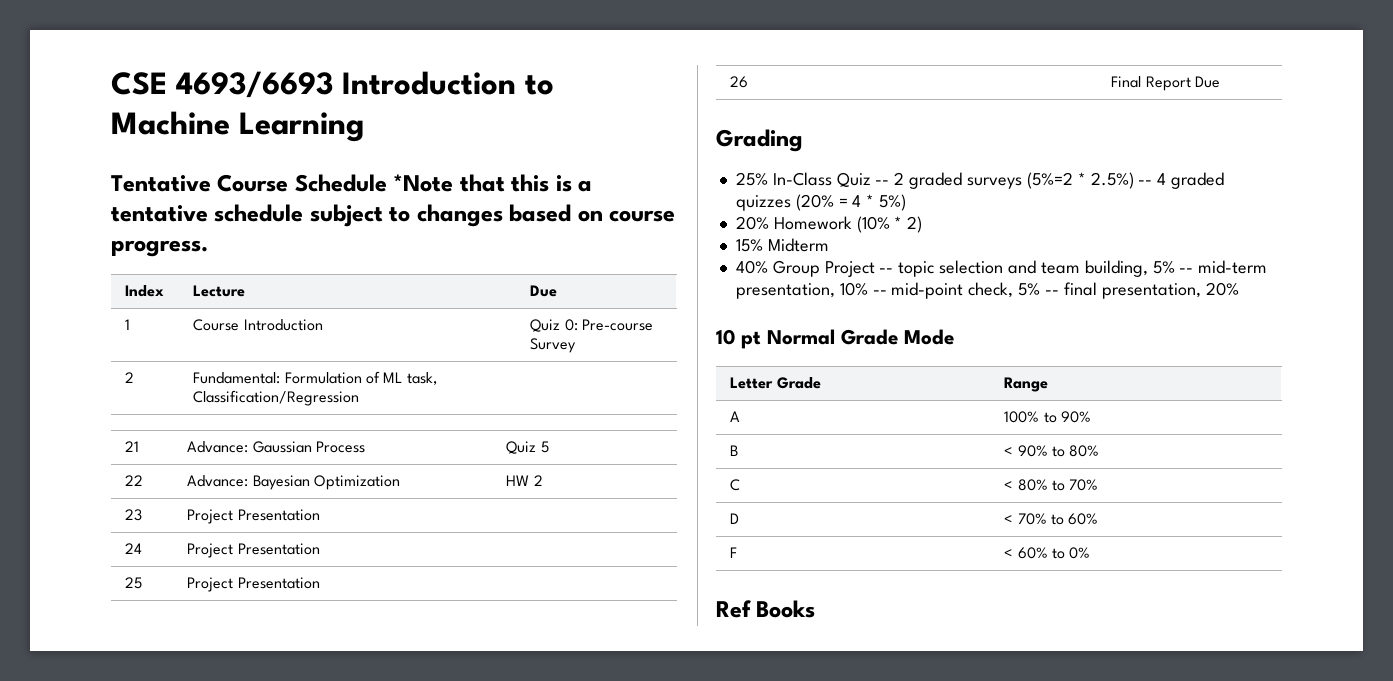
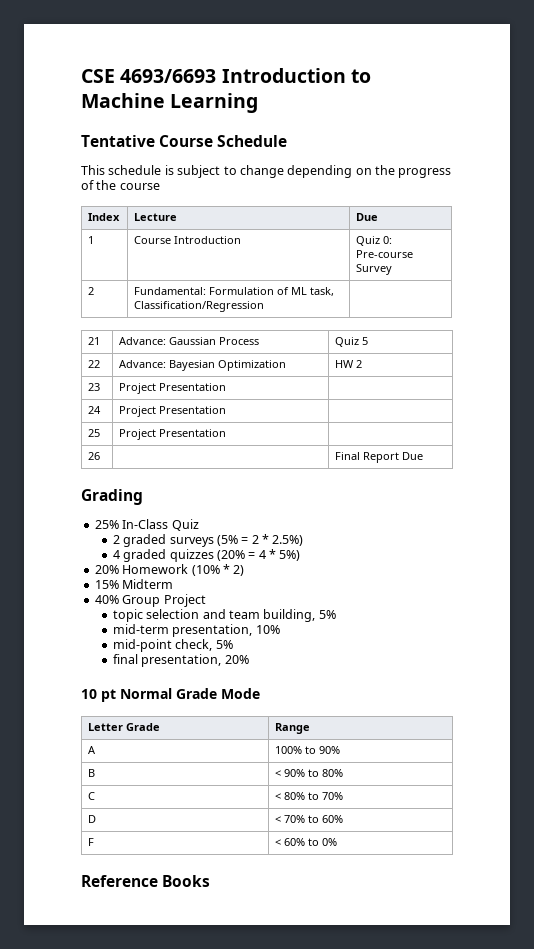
[393,174,593,192] [111,204,603,227] *Note that this is a tentative schedule subject to changes based on -> [81,165,452,178] [81,180,117,190] // This schedule is subject to change depending on the progress of the
[111,240,208,257] progress. -> (160, 186) none
[875,180,890,185] -- -> (199, 525) //
[1026,172,1073,189] (5%=2 -> [216,535,259,546] (5% = 2
[1138,180,1153,185] -- -> (304, 540) //
[879,268,894,273] -- -> (206, 600) //
[1179,268,1194,273] -- -> (336, 614) //
[872,290,887,295] -- -> (280, 629) //
[1044,290,1059,295] -- -> (233, 644) //
[716,600,751,618] Ref -> [81,875,158,887] Reference

